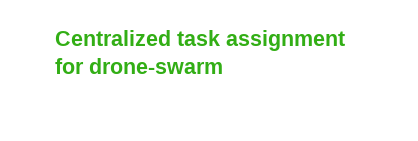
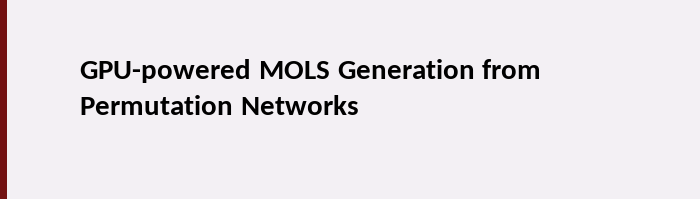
[55,30,345,51] [55,58,223,74] Centralized task assignment for drone-swarm -> [80,59,542,83] [80,95,359,115] GPU-powered MOLS Generation from Permutation Networks

